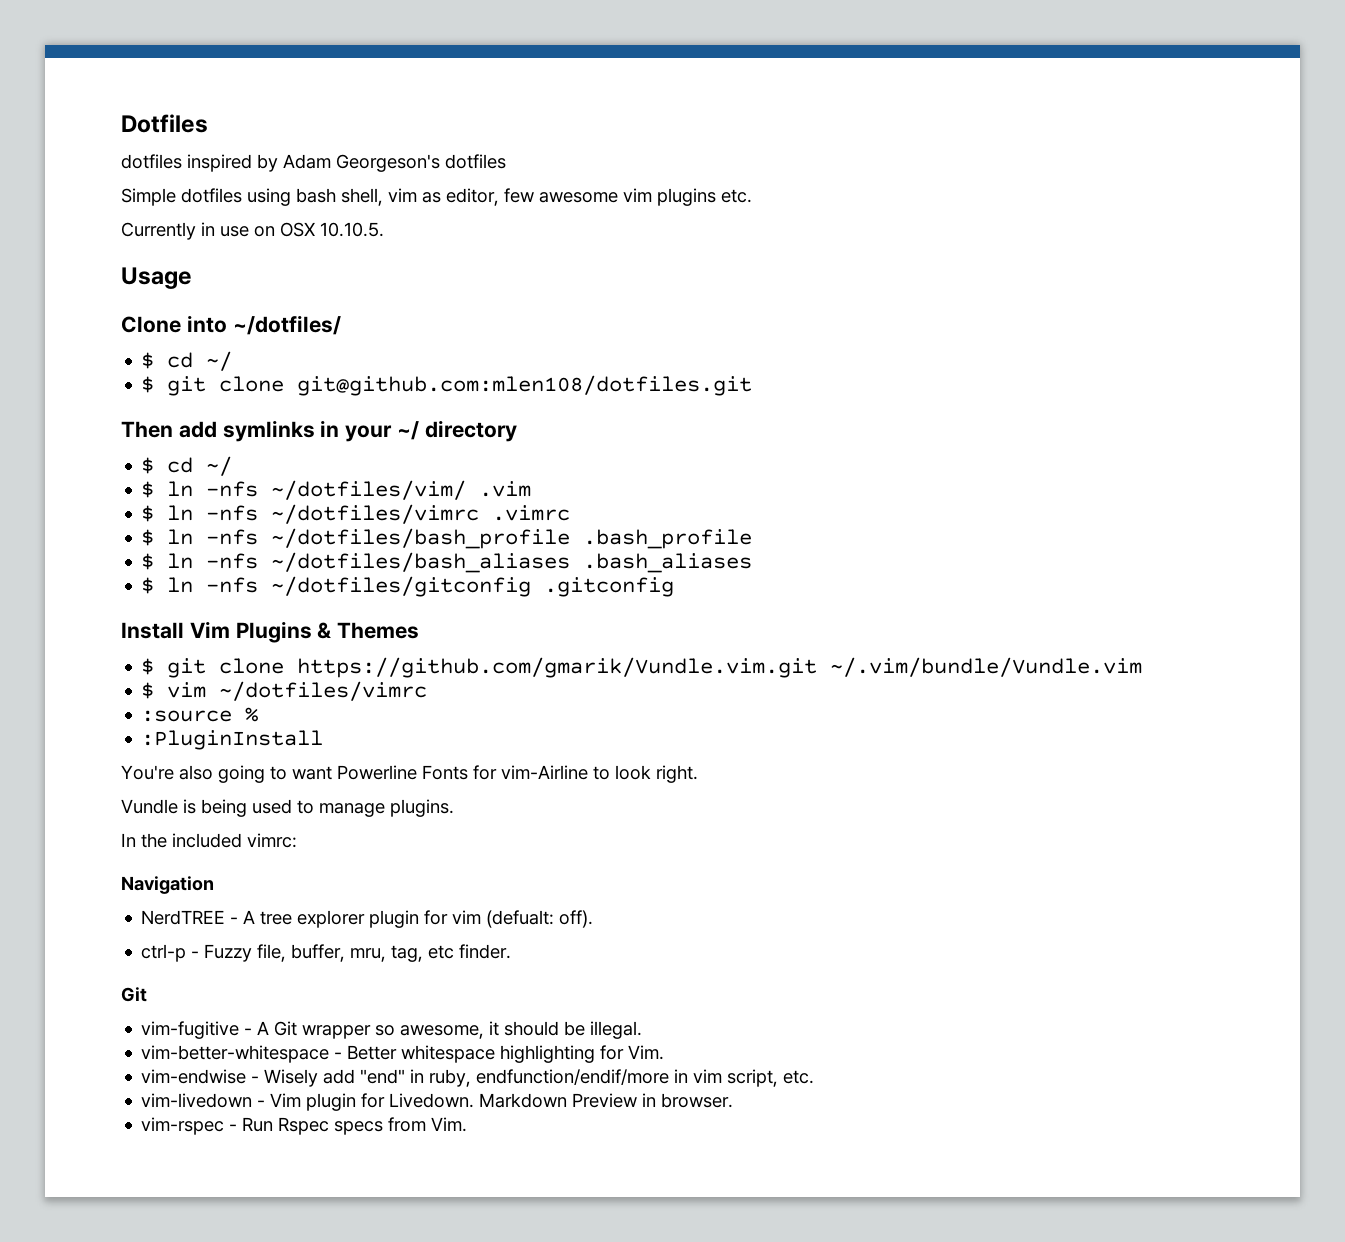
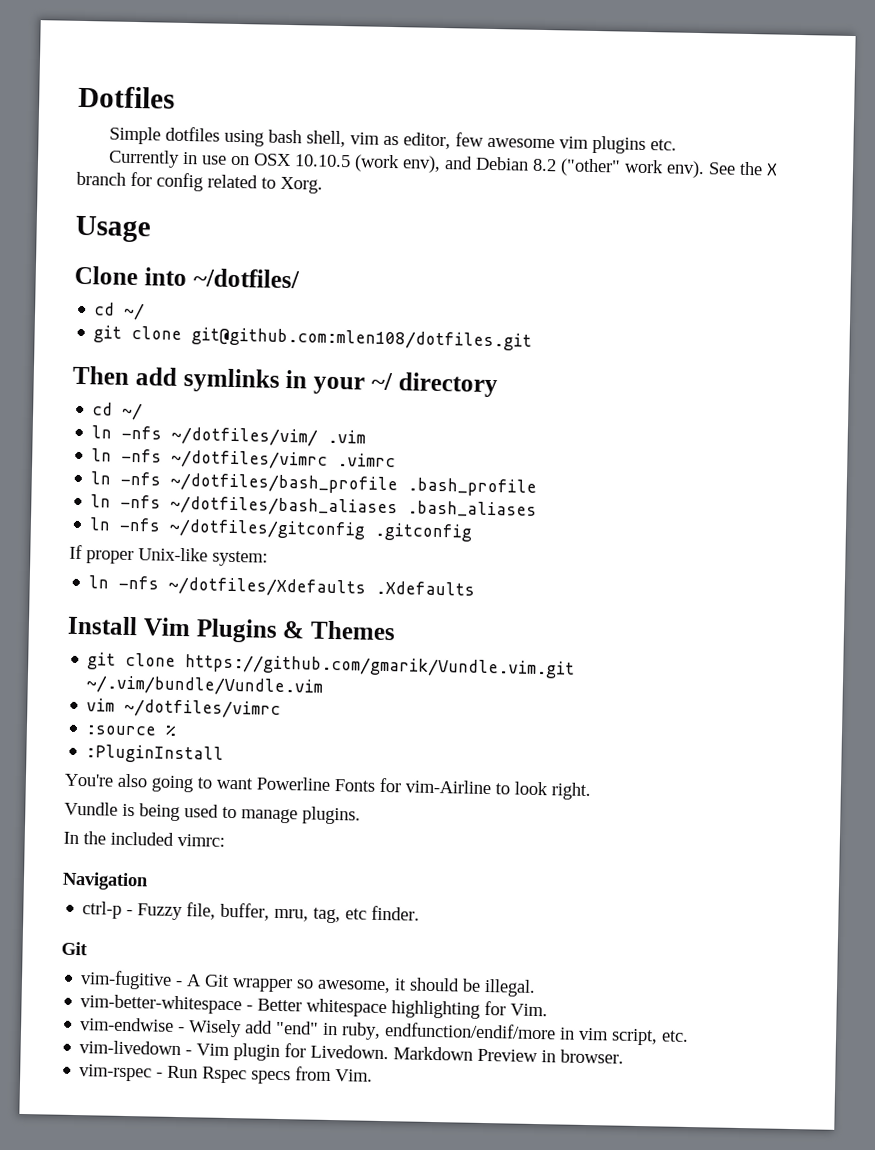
[121,154,506,172] // dotfiles inspired by Adam Georgeson's dotfiles -> (175, 97) none
[320,222,384,237] 10.10.5. -> [293,154,778,179] [76,171,323,194] 10.10.5 (work env), and Debian 8.2 ("other" work env). See the X branch for config related to Xorg.
[141,351,233,371] [141,376,155,393] $ cd ~/ // $ -> [94,302,146,321] cd ~/ //
[141,456,233,476] [141,481,155,498] $ cd ~/ // $ -> [92,402,144,421] cd ~/ //
[141,505,155,522] $ -> (367, 436) none
[141,529,155,546] $ -> (397, 460) none
[141,553,155,570] $ -> (538, 487) none
[141,577,155,594] $ -> (538, 509) none
(675, 587) none -> [69,544,268,567] [88,575,476,598] // If proper Unix-like system: // ln -nfs ~/dotfiles/Xdefaults .Xdefaults
[141,658,155,675] $ -> (396, 630) none
[141,682,155,699] $ -> (324, 686) none
[141,910,594,928] // NerdTREE - A tree explorer plugin for vim (defualt: off). -> (149, 881) none

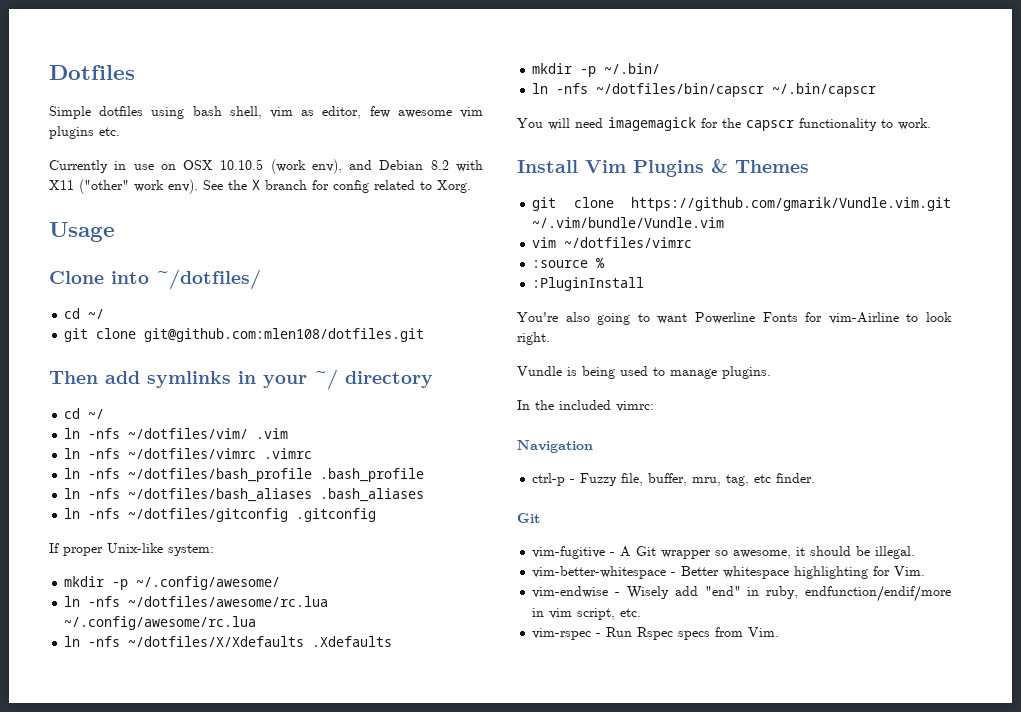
(557, 165) none -> [455,160,483,172] [49,180,74,190] with X11
[88,575,476,598] // ln -nfs ~/dotfiles/Xdefaults .Xdefaults -> [64,576,281,590] [64,596,329,607] [64,616,257,630] [64,636,393,647] [532,63,661,77] [532,83,877,97] [517,117,931,131] // mkdir -p ~/.config/awesome/ // ln -nfs ~/dotfiles/awesome/rc.lua ~/.config/awesome/rc.lua // ln -nfs ~/dotfiles/X/Xdefaults .Xdefaults // mkdir -p ~/.bin/ // ln -nfs ~/dotfiles/bin/capscr ~/.bin/capscr // You will need imagemagick for the capscr functionality to work.
[79,1040,625,1064] // vim-livedown - Vim plugin for Livedown. Markdown Preview in browser. -> (642, 612) none

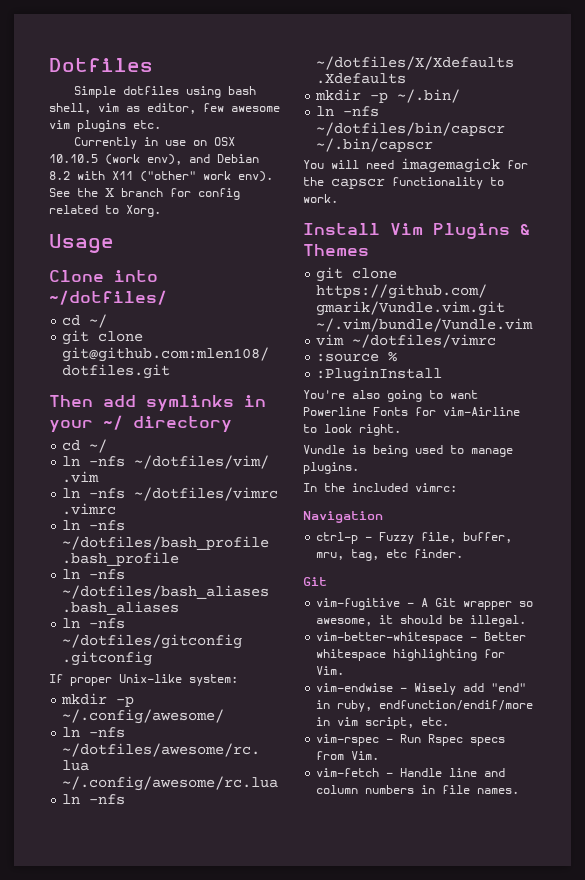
(780, 632) none -> [316,768,506,777] [316,785,520,794] // vim-fetch - Handle line and column numbers in file names.

